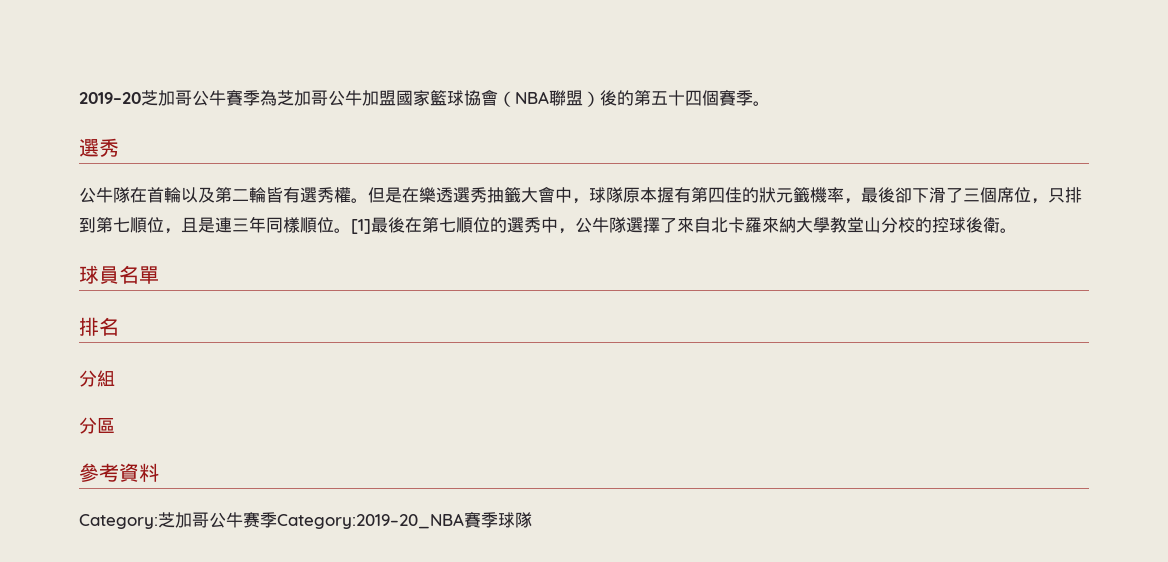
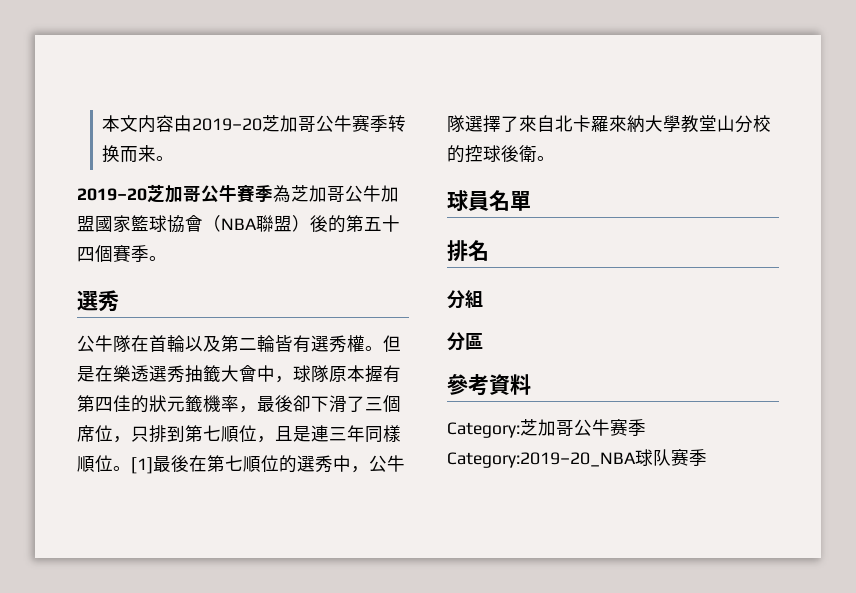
(79, 98) none -> [102,114,407,133] [102,145,175,163] 本文内容由2019–20芝加哥公牛赛季转换而来。 //
[464,511,532,528] 賽季球隊 -> [635,448,707,466] 球队赛季

